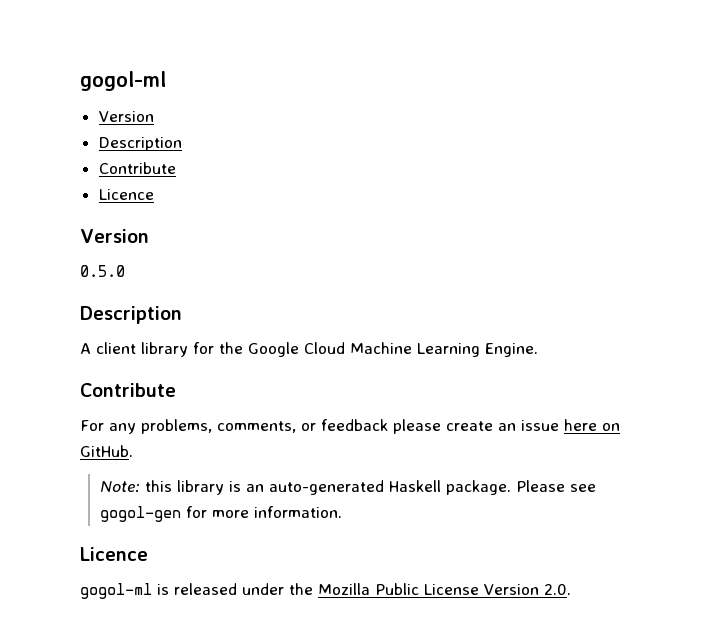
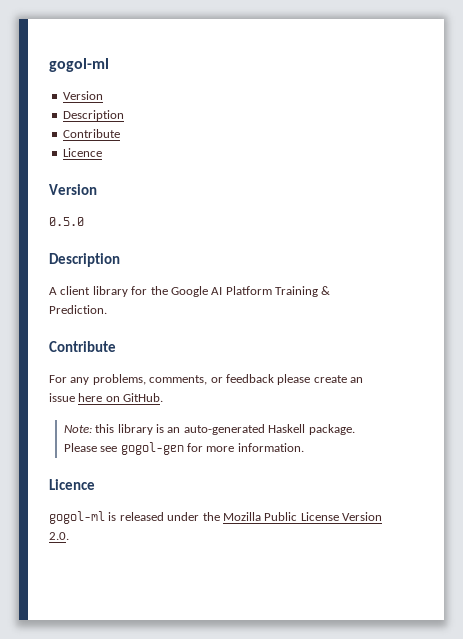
[304,342,538,357] Cloud Machine Learning Engine. -> [211,286,331,297] [49,305,107,314] AI Platform Training & Prediction.

